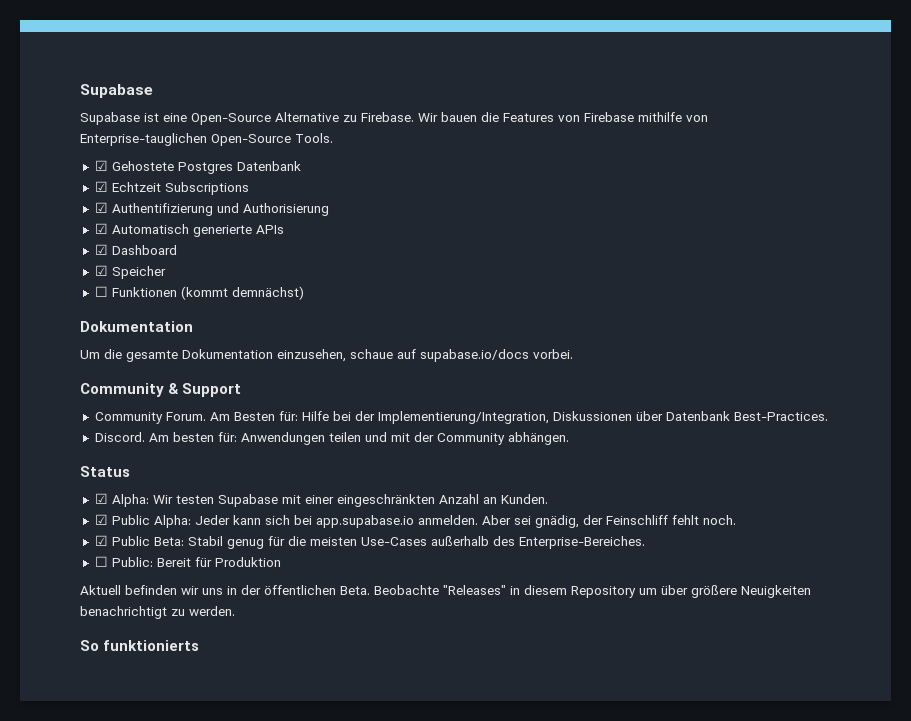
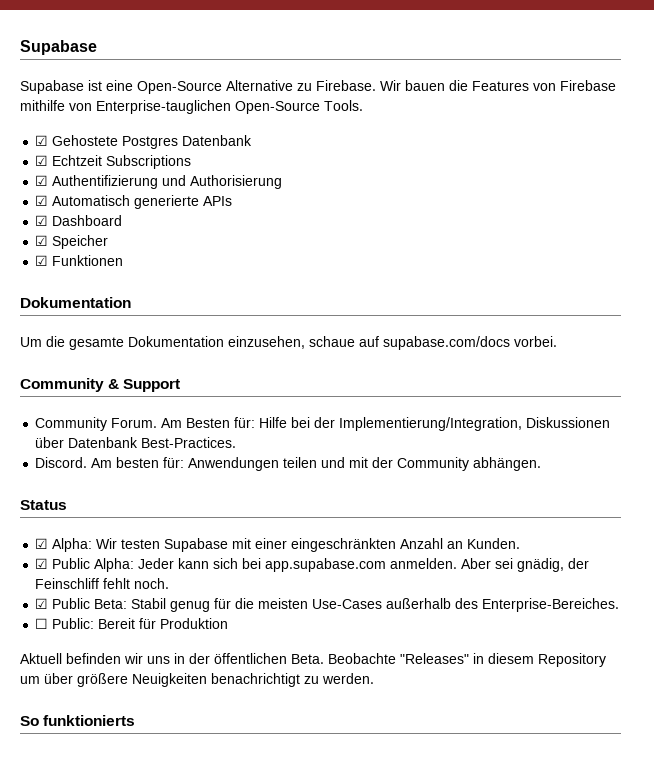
[94,286,108,297] ☐ -> [35,255,49,266] ☑
[180,286,304,300] (kommt demnächst) -> (124, 260) none
[420,349,529,362] supabase.io/docs -> [383,336,510,350] supabase.com/docs
[315,515,414,528] app.supabase.io -> [265,558,387,572] app.supabase.com

